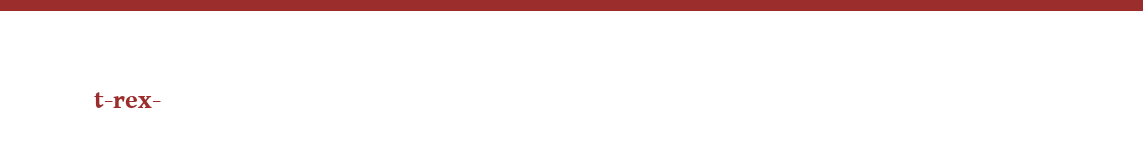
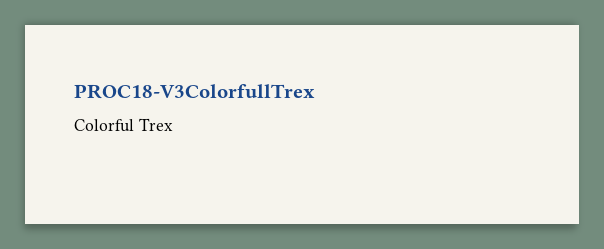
[94,92,161,108] t-rex- -> [74,84,315,99] [74,118,173,132] PROC18-V3ColorfullTrex // Colorful Trex

